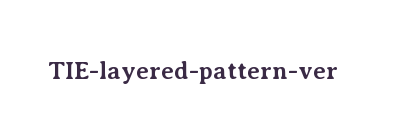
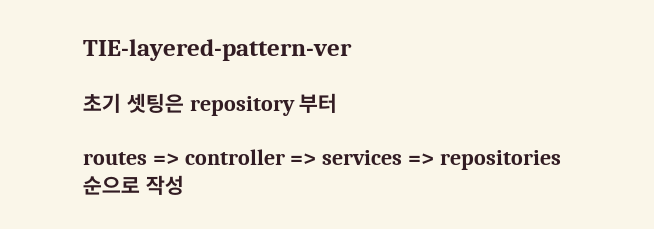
(338, 72) none -> [83,93,338,116] [83,149,561,170] [83,175,184,195] // 초기 셋팅은 repository 부터 // routes => controller => services => repositories 순으로 작성

